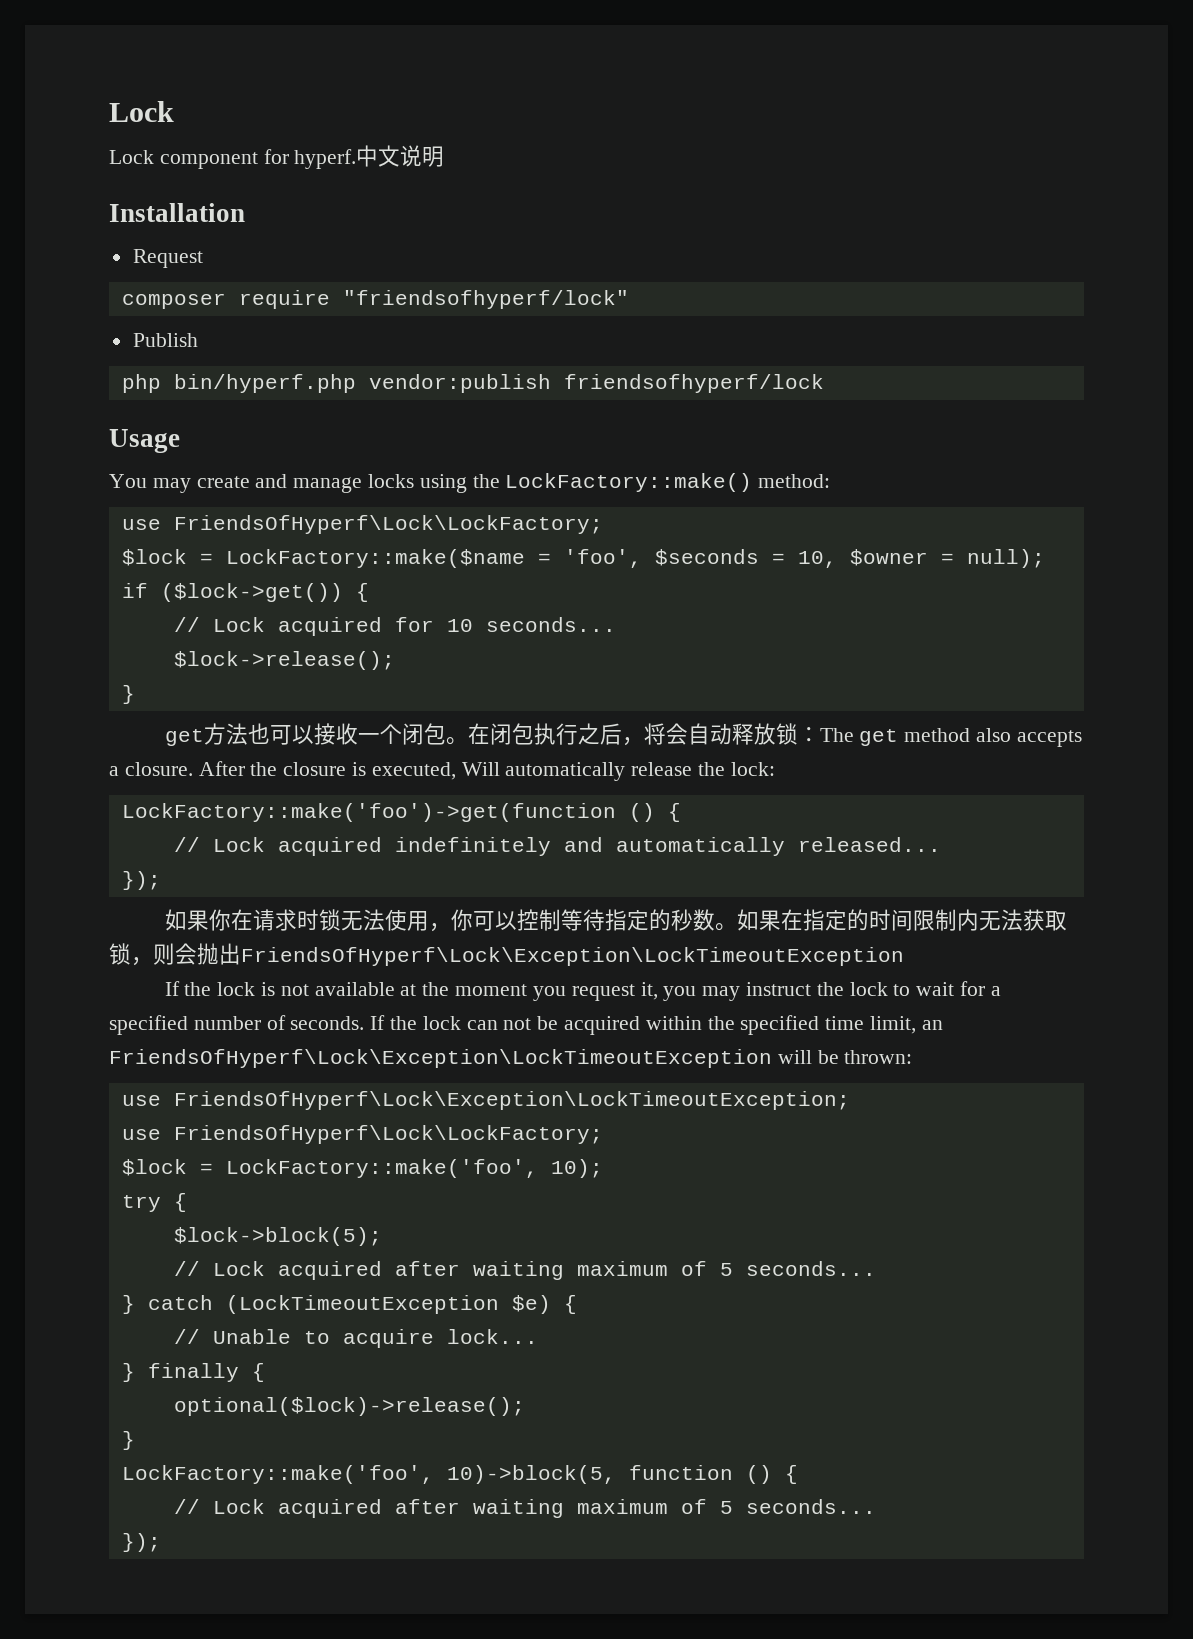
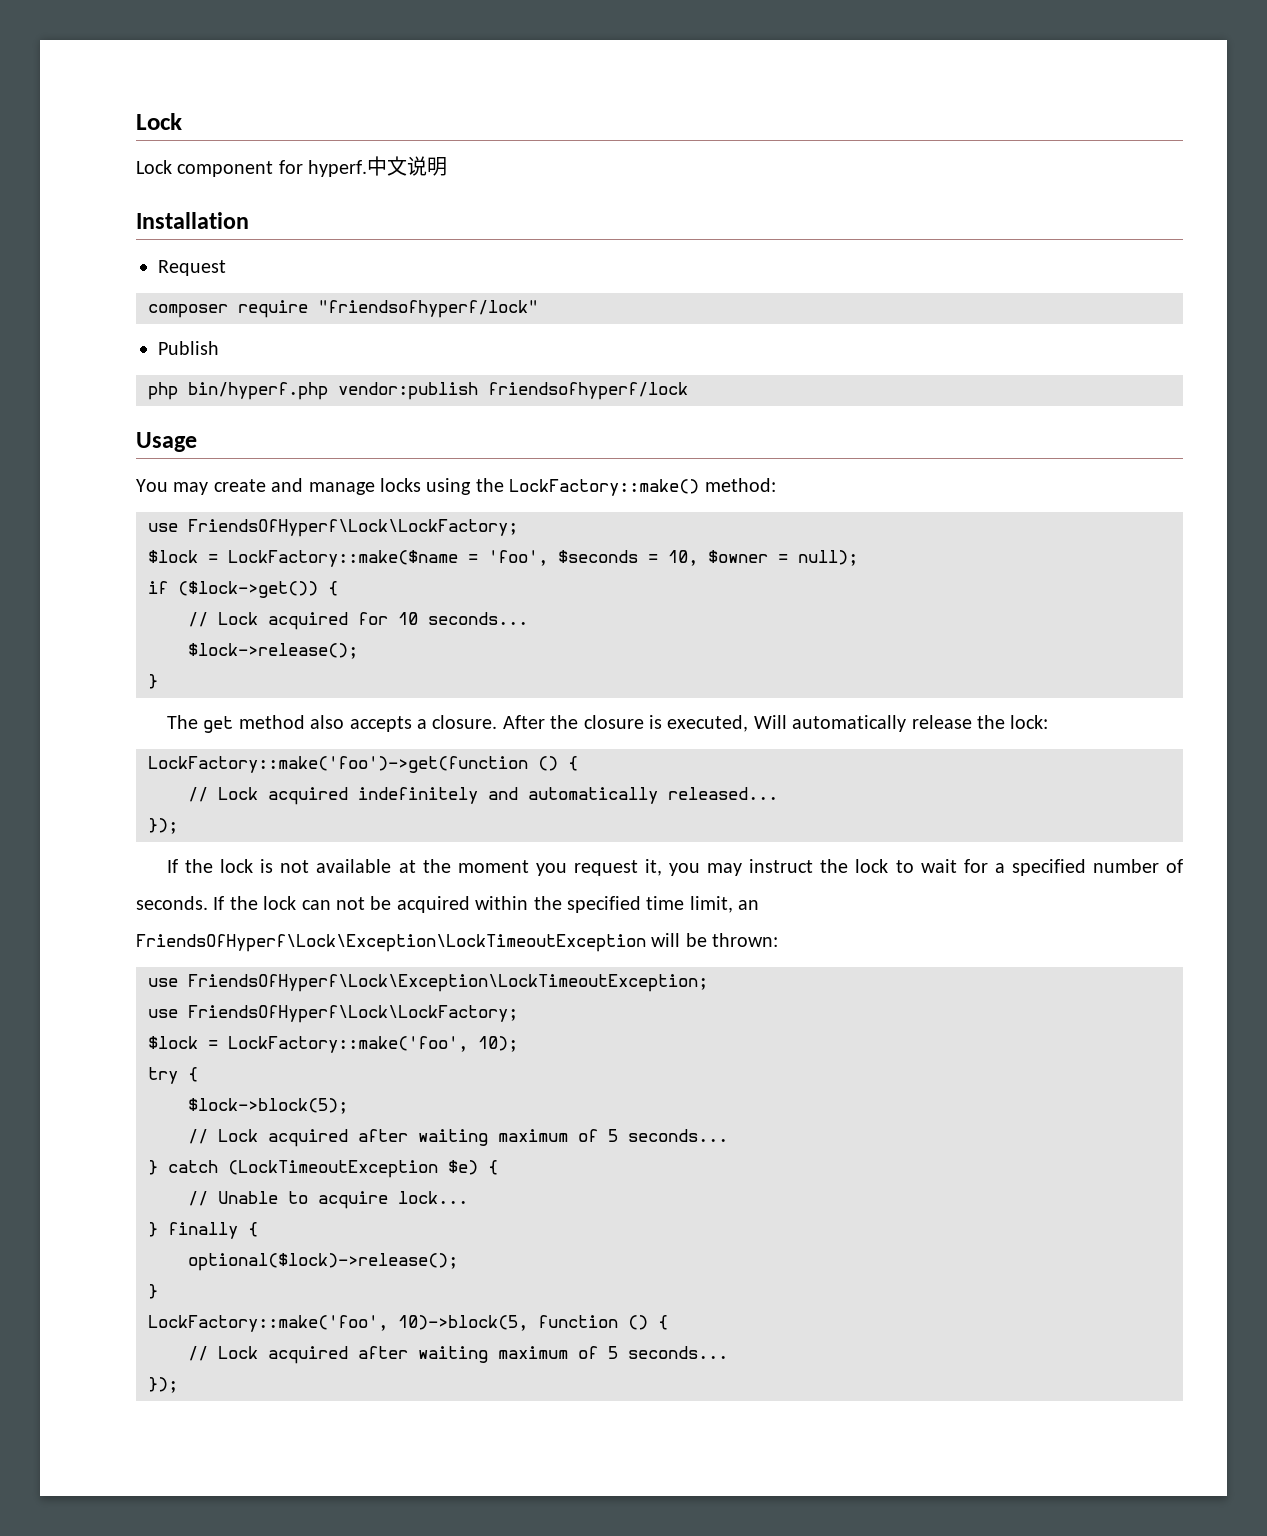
[164,723,820,746] get方法也可以接收一个闭包。在闭包执行之后，将会自动释放锁： -> (158, 681) none
[164,909,1067,932] [109,943,904,966] // 如果你在请求时锁无法使用，你可以控制等待指定的秒数。如果在指定的时间限制内无法获取锁，则会抛出FriendsOfHyperf\Lock\Exception\LockTimeoutException -> (178, 826) none

